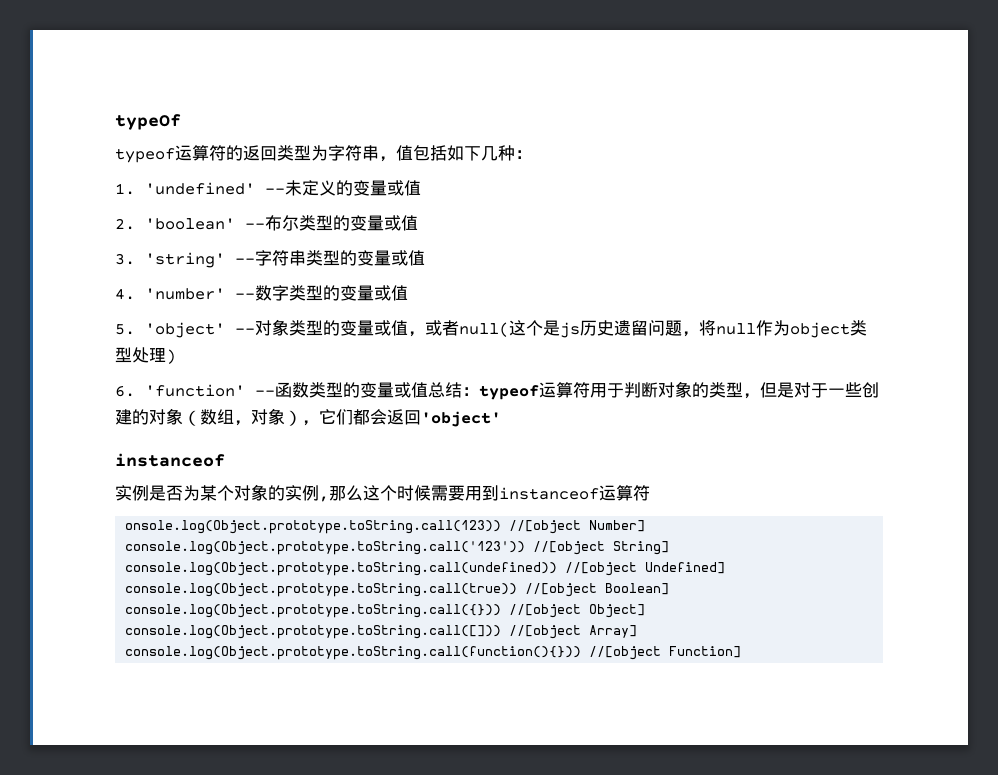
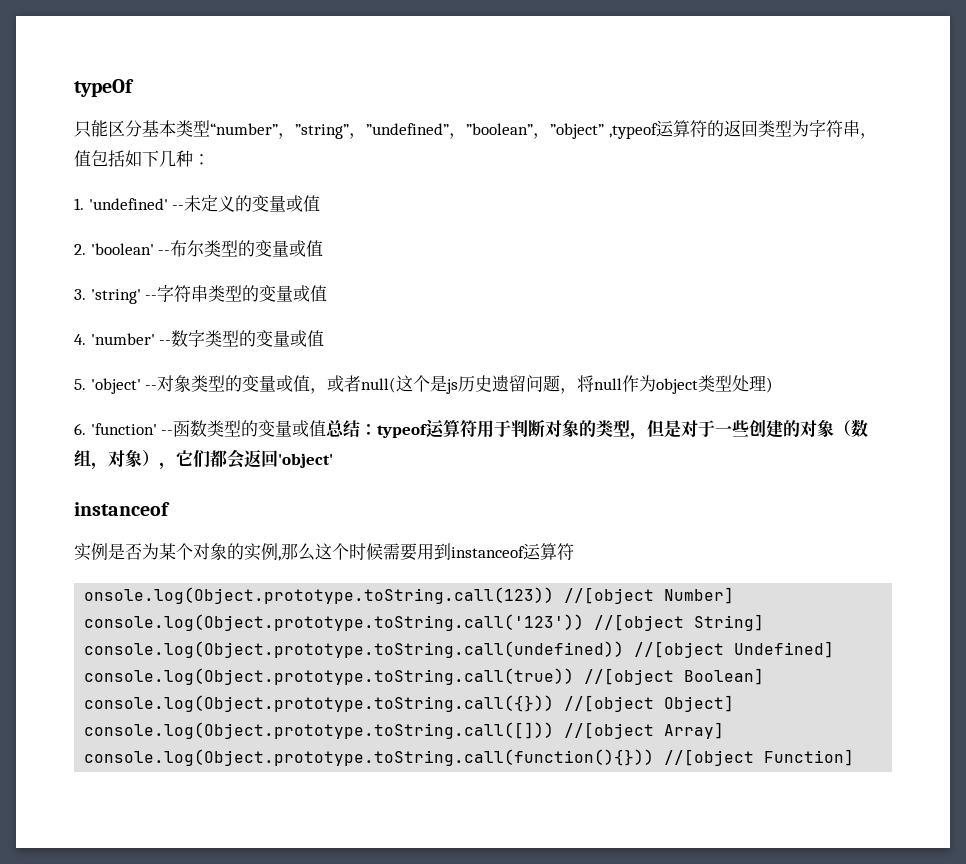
[115,148,175,163] typeof -> [74,120,658,139] 只能区分基本类型“number”，”string”，”undefined”，”boolean”，”object” ,typeof

